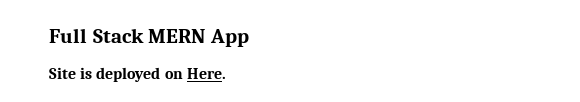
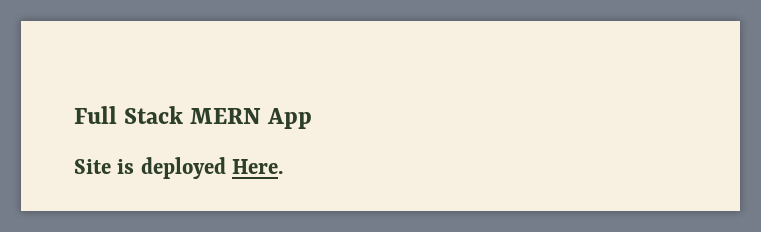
[164,71,183,79] on -> (226, 168) none

